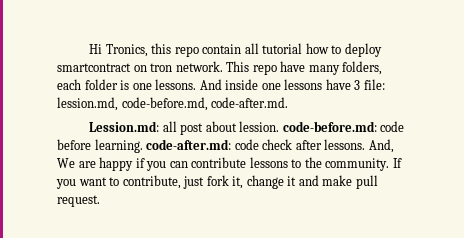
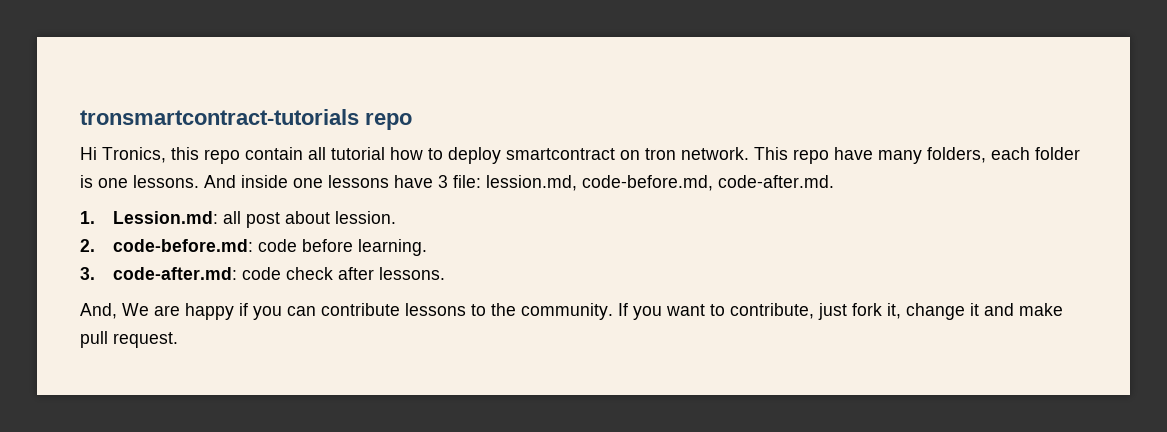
(89, 49) none -> [80,109,412,130] tronsmartcontract-tutorials repo //
(289, 102) none -> [80,211,95,224] 1.
(280, 126) none -> [80,239,95,252] // 2.
(143, 146) none -> [80,267,95,280] // 3.
(366, 144) none -> (446, 273) //

